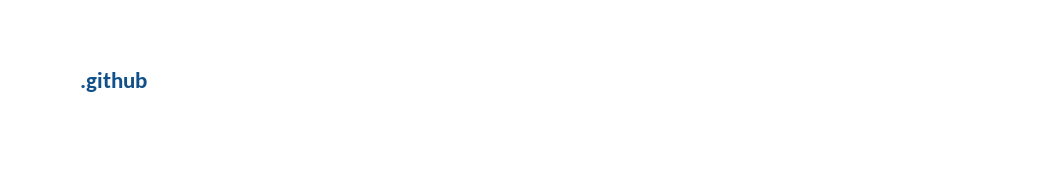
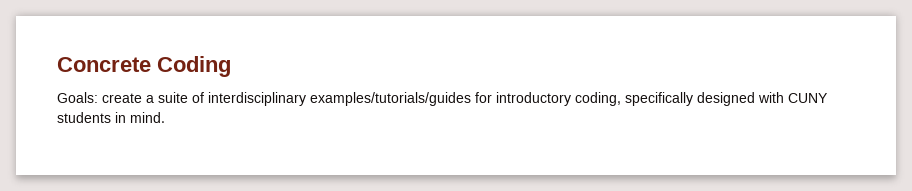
[80,72,147,92] .github -> [57,56,231,77] [57,92,828,106] [57,112,165,123] Concrete Coding // Goals: create a suite of interdisciplinary examples/tutorials/guides for introductory coding, specifically designed with CUNY students in mind.

